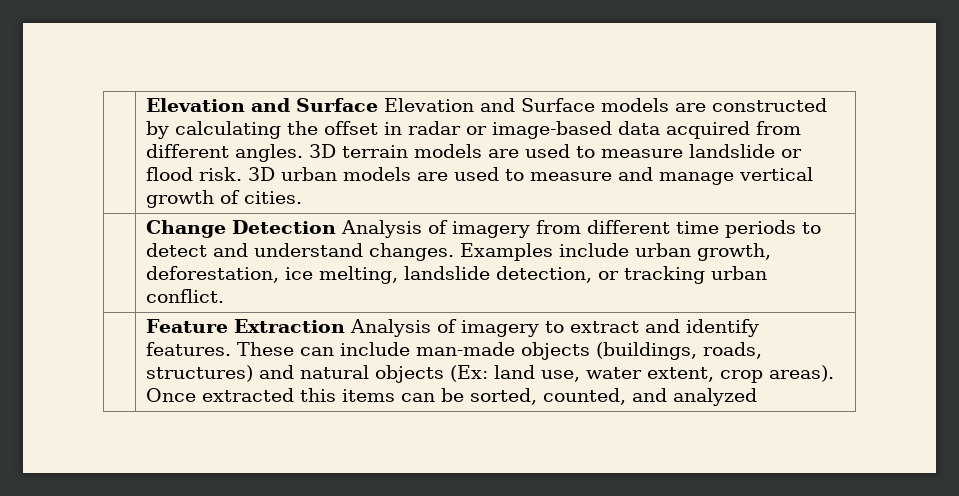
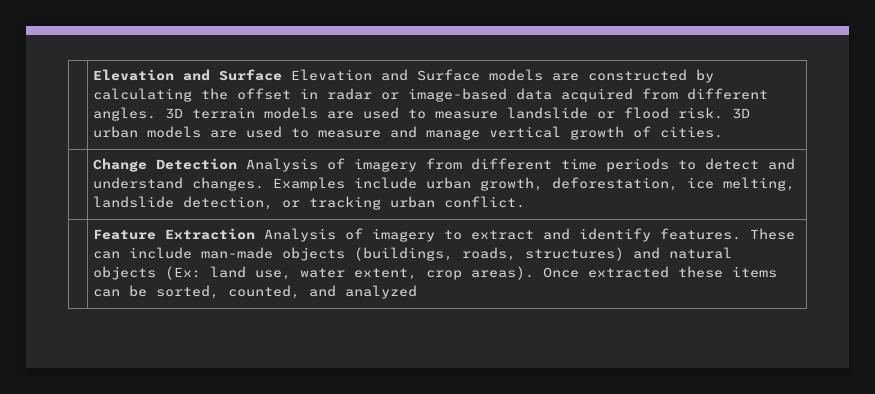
[300,388,337,402] this -> [678,266,724,278] these

